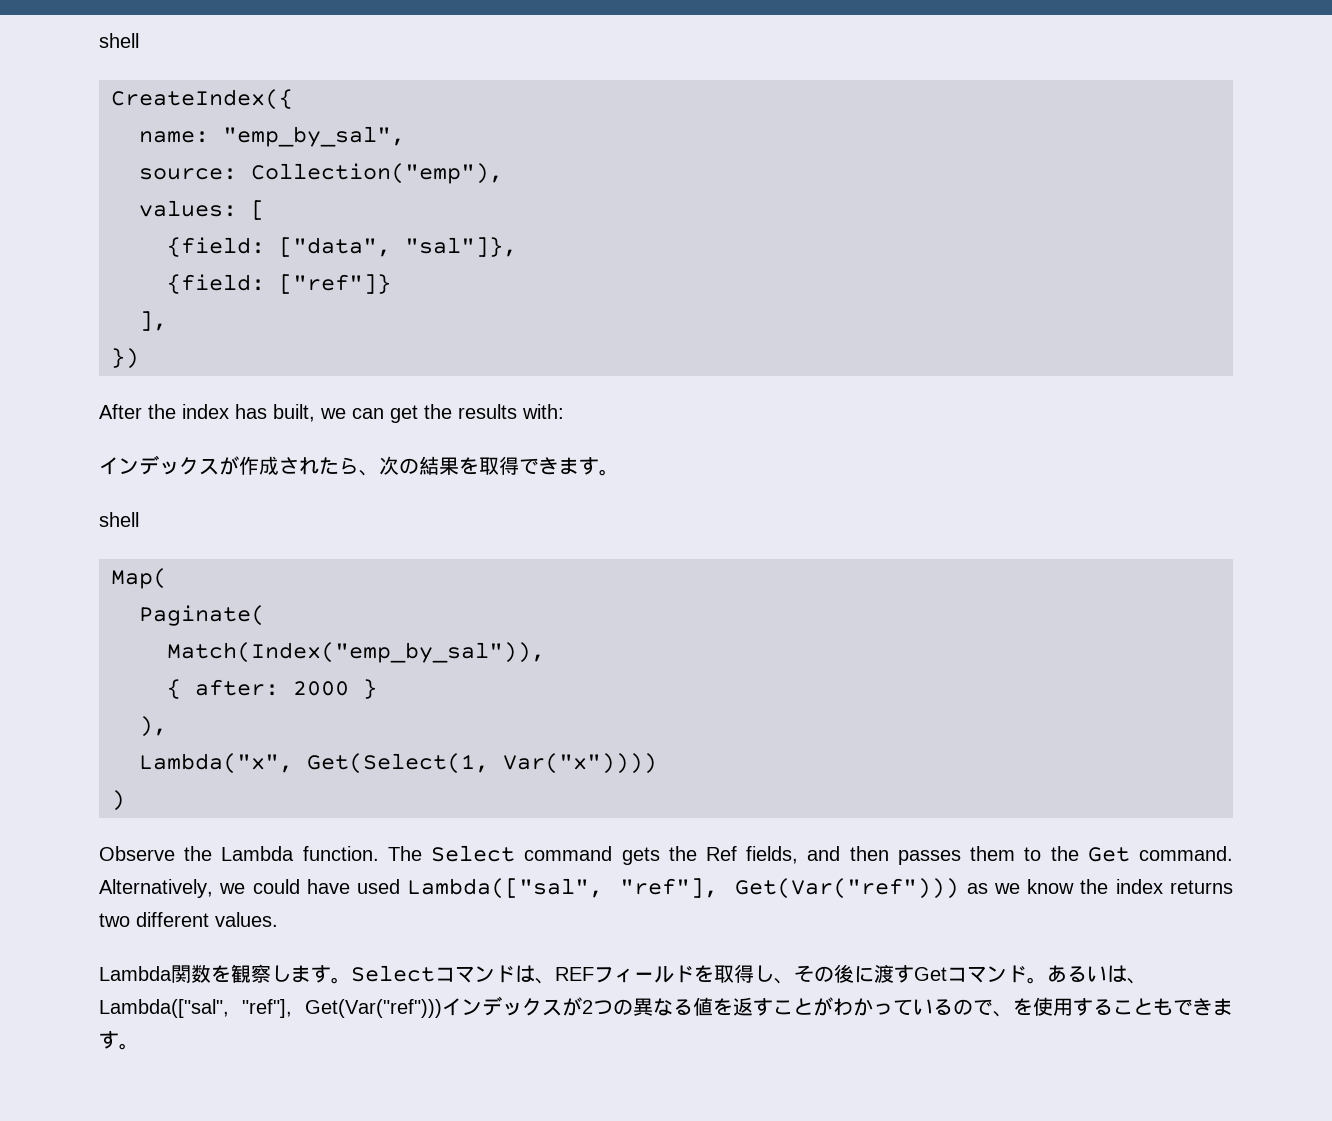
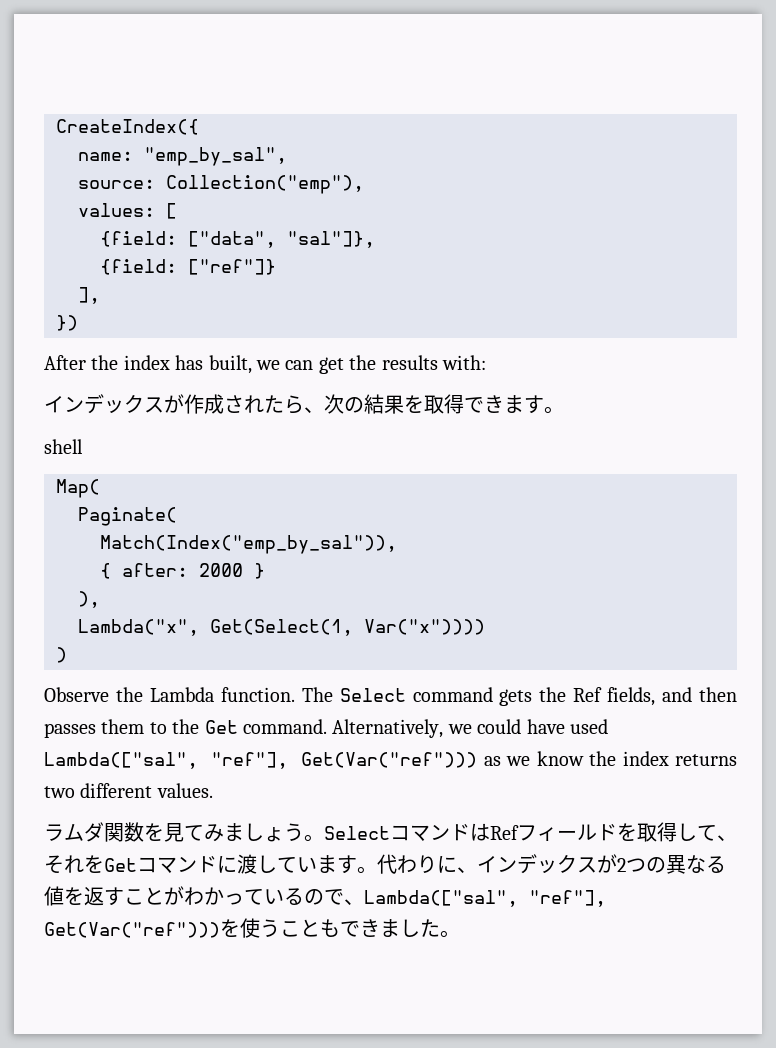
[99,33,139,48] shell // -> (56, 127) none
[99,964,331,983] Lambda関数を観察します -> [44,822,304,842] ラムダ関数を見てみましょう
[535,967,594,984] 、REF -> [490,825,519,840] Ref
[774,964,1147,984] [99,999,442,1018] 、その後に渡すGetコマンド。あるいは、Lambda(["sal", "ref"], Get(Var("ref"))) -> [697,825,737,841] [44,854,477,874] て、それをGetコマンドに渡しています。代わりに、
[1013,997,1113,1016] を使用する -> [364,890,606,907] [44,918,280,938] Lambda(["sal", "ref"], Get(Var("ref")))を使う
[99,1031,119,1049] す -> [400,919,440,937] した

